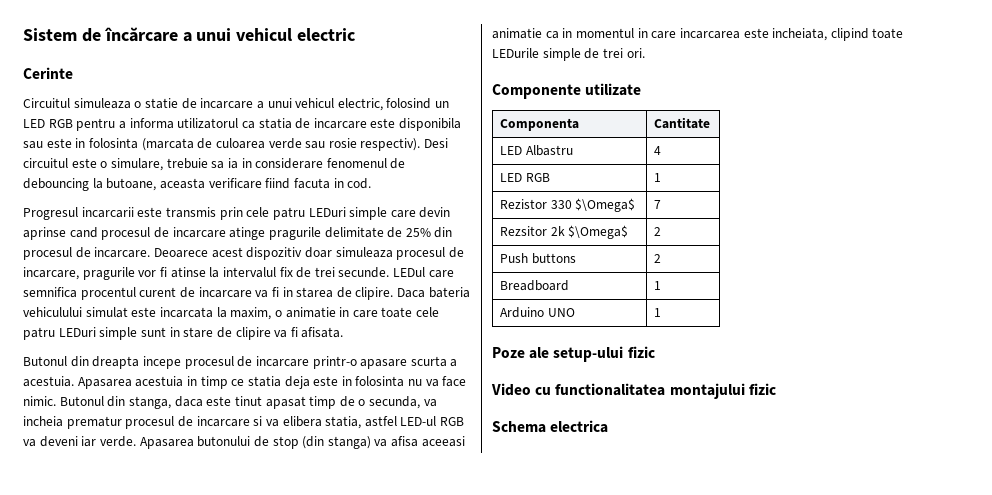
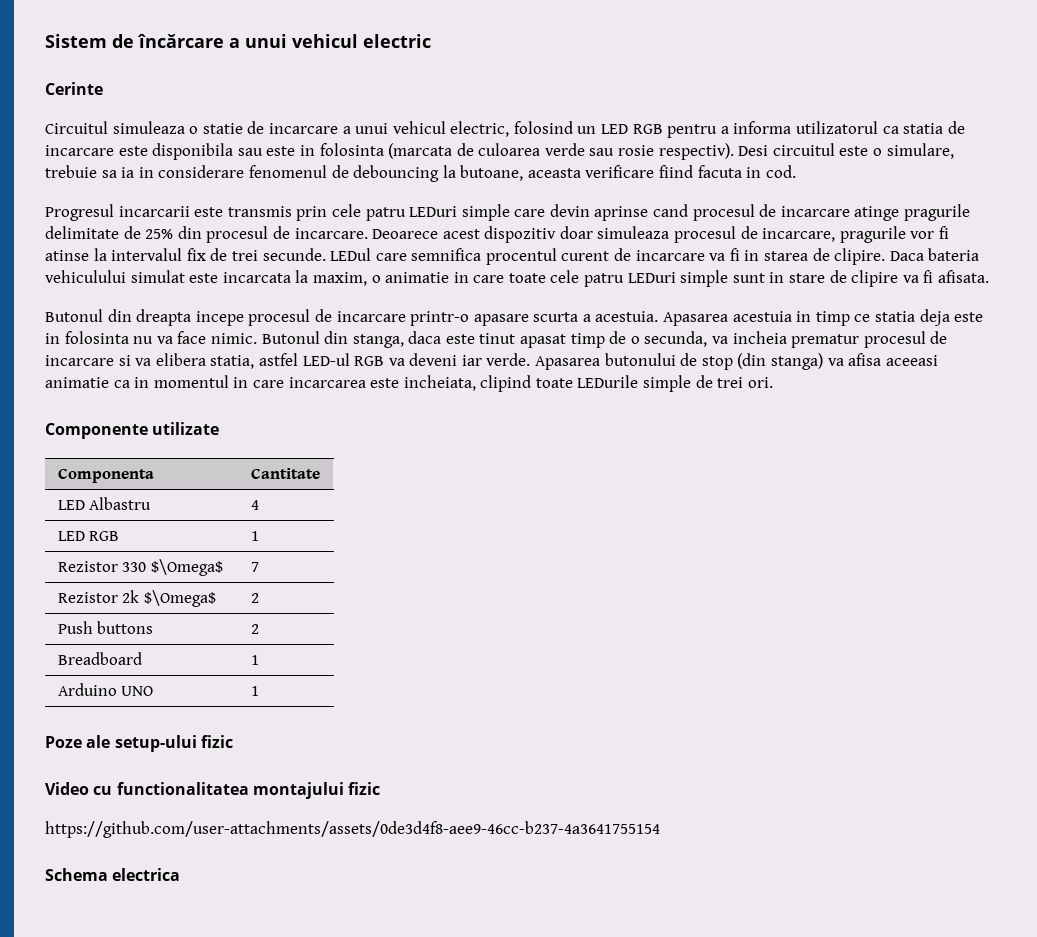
[500,226,548,236] Rezsitor -> [57,592,118,603] Rezistor
(776, 389) none -> [45,821,660,838] // https://github.com/user-attachments/assets/0de3d4f8-aee9-46cc-b237-4a3641755154

